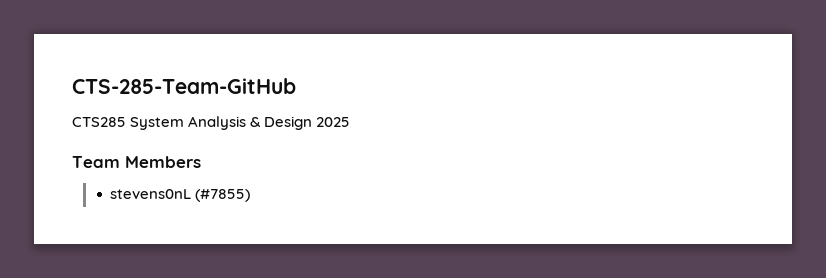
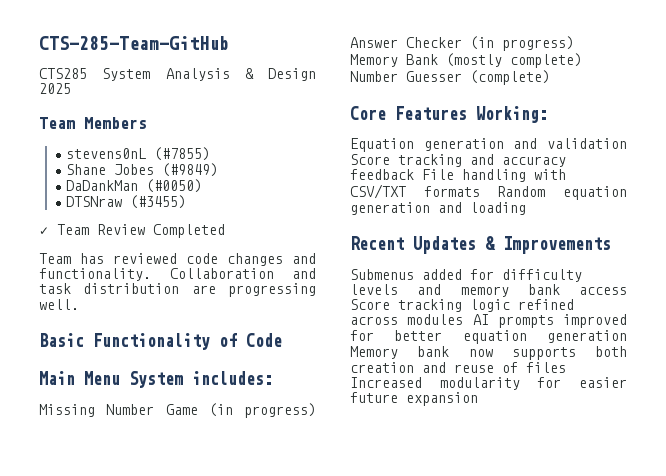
(251, 195) none -> [66,163,219,177] [66,179,203,193] [66,195,187,209] [39,224,225,238] [39,253,316,266] [39,268,316,281] [39,283,316,297] [39,299,79,310] [39,333,282,350] [39,371,273,388] [39,403,316,418] [350,36,574,51] [350,53,582,68] [350,70,550,85] [350,106,548,123] [350,138,627,152] [350,154,566,167] [350,169,566,182] [350,184,627,200] [350,202,526,215] [350,236,611,254] [350,269,582,282] [350,284,627,297] [350,299,574,312] [350,314,627,328] [350,330,627,344] [350,346,627,360] [350,362,566,373] [350,377,627,390] [350,392,478,406] // Shane Jobes (#9849) // DaDankMan (#0050) // DTSNraw (#3455) // ✓ Team Review Completed // Team has reviewed code changes and functionality. Collaboration and task distribution are progressing well. // Basic Functionality of Code // Main Menu System includes: // Missing Number Game (in progress) Answer Checker (in progress) Memory Bank (mostly complete) Number Guesser (complete) // Core Features Working: // Equation generation and validation Score tracking and accuracy feedback File handling with CSV/TXT formats Random equation generation and loading // Recent Updates & Improvements // Submenus added for difficulty levels and memory bank access Score tracking logic refined across modules AI prompts improved for better equation generation Memory bank now supports both creation and reuse of files Increased modularity for easier future expansion

